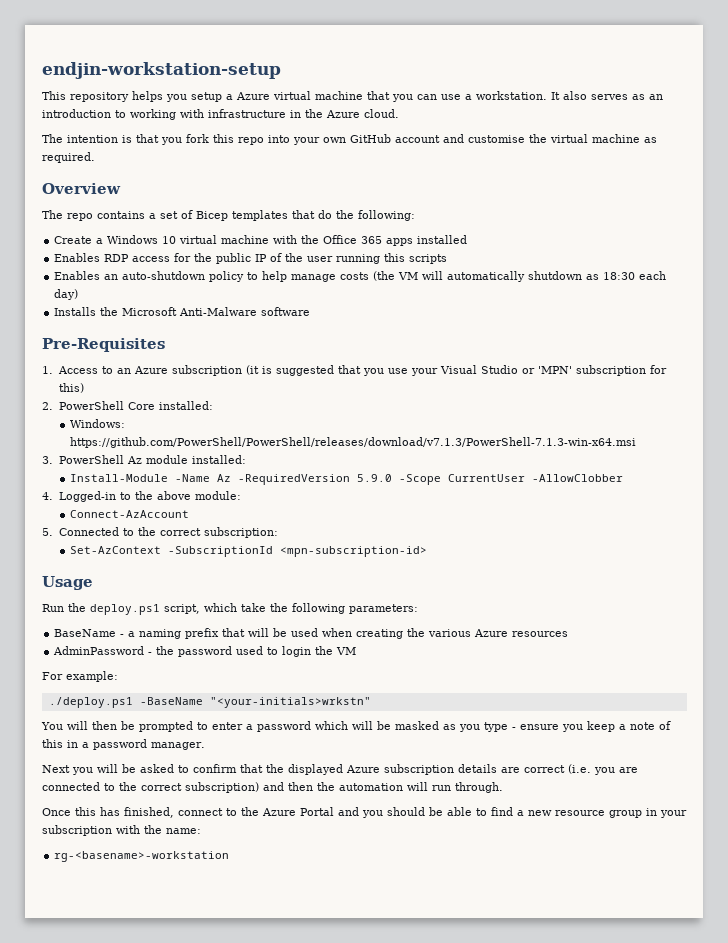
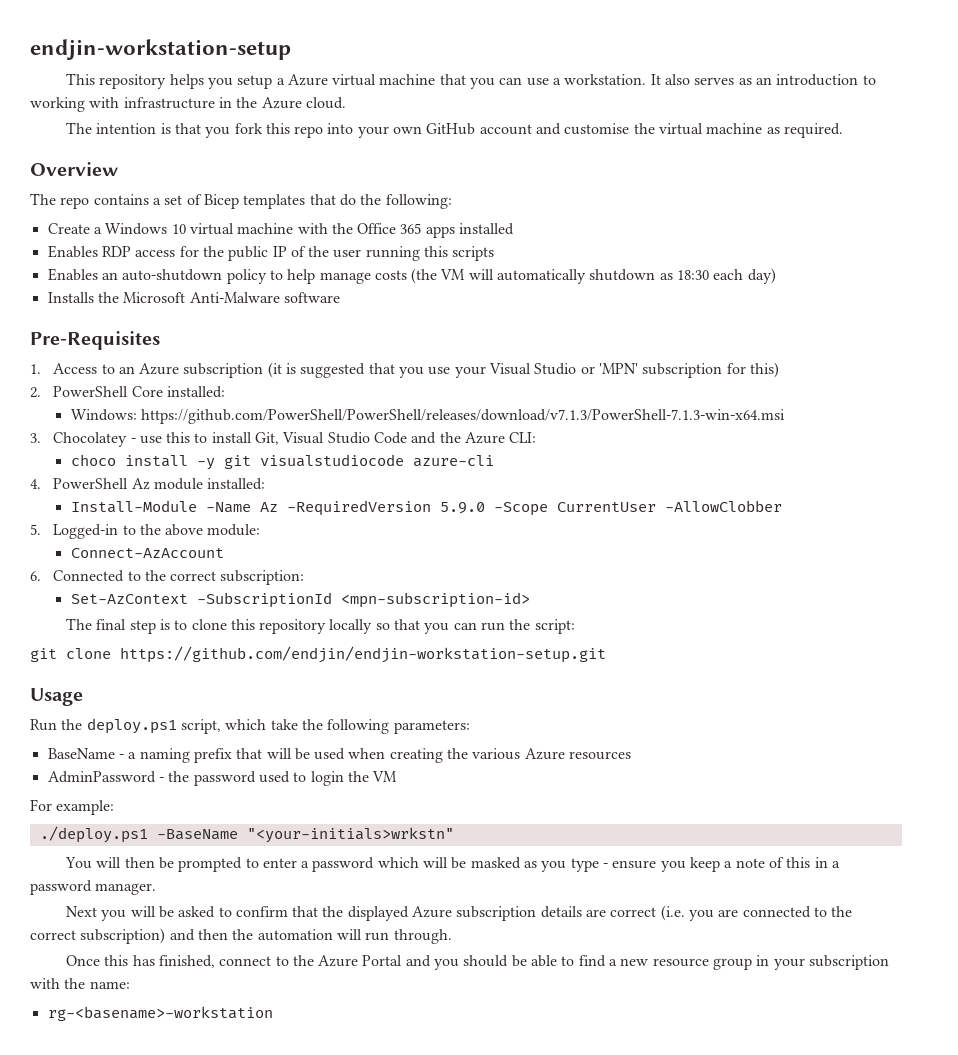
(53, 460) none -> [53,432,537,447] [70,454,494,470] [30,479,41,489] Chocolatey - use this to install Git, Visual Studio Code and the Azure CLI: // choco install -y git visualstudiocode azure-cli // 4.
[42,492,53,500] 4. -> [30,524,41,535] 5.
[42,528,53,536] 5. -> [30,571,41,581] 6.
(428, 551) none -> [65,618,575,634] [30,646,606,663] // The final step is to clone this repository locally so that you can run the script: // git clone https://github.com/endjin/endjin-workstation-setup.git

